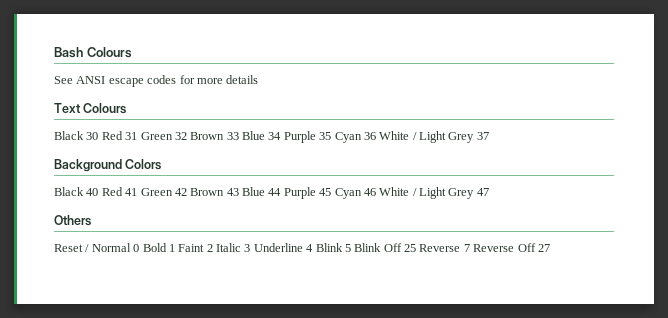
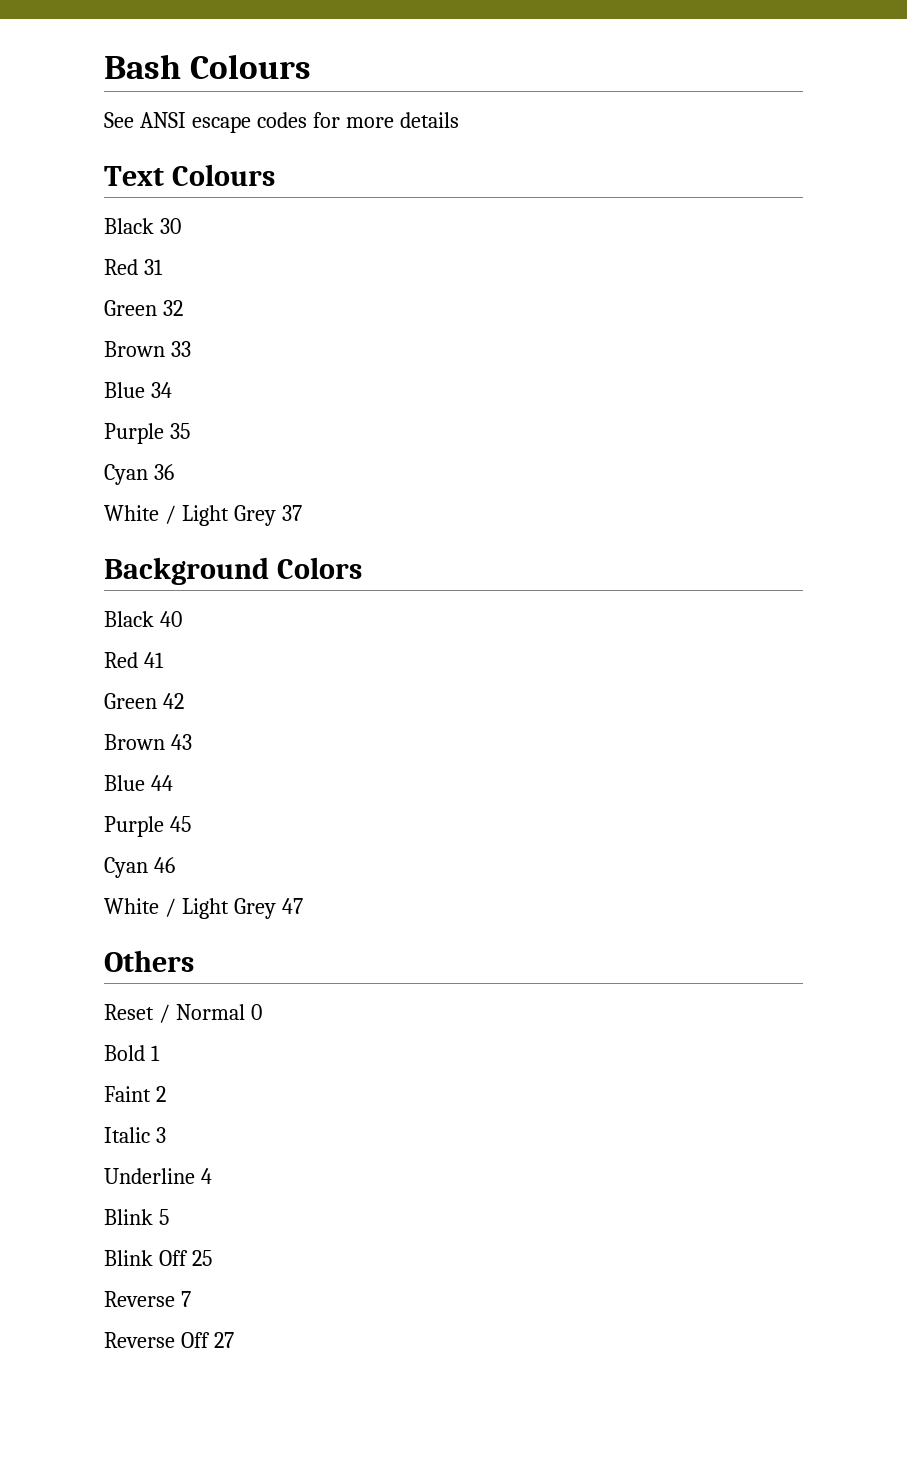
(99, 136) none -> (181, 226) //
(138, 136) none -> (163, 267) //
(187, 136) none -> (183, 308) //
(239, 136) none -> (191, 349) //
(282, 136) none -> (172, 390) //
(332, 136) none -> (190, 431) //
(376, 136) none -> (174, 472) //
(99, 192) none -> (182, 619) //
(138, 192) none -> (164, 660) //
(187, 192) none -> (184, 701) //
(239, 192) none -> (192, 742) //
(282, 192) none -> (173, 783) //
(332, 192) none -> (191, 824) //
(376, 192) none -> (175, 865) //
(140, 248) none -> (262, 1012) //
(175, 248) none -> (160, 1053) //
(213, 248) none -> (166, 1094) //
(251, 248) none -> (166, 1135) //
(314, 248) none -> (212, 1176) //
(351, 248) none -> (169, 1217) //
(416, 248) none -> (212, 1258) //
(470, 248) none -> (191, 1299) //

